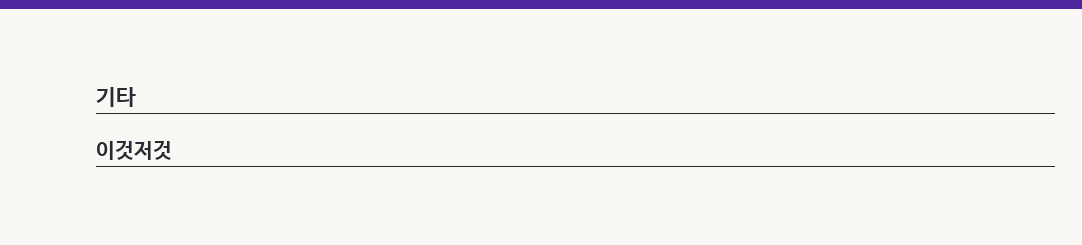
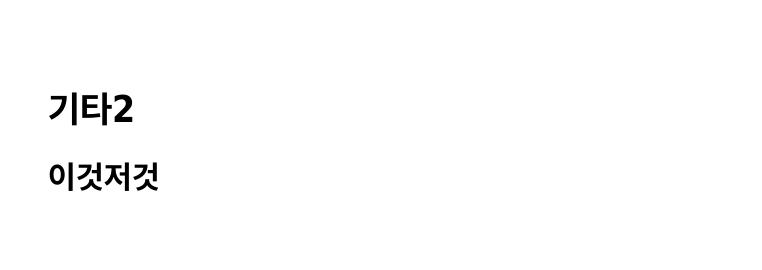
[96,87,136,107] 기타 -> [48,92,135,126] 기타2

